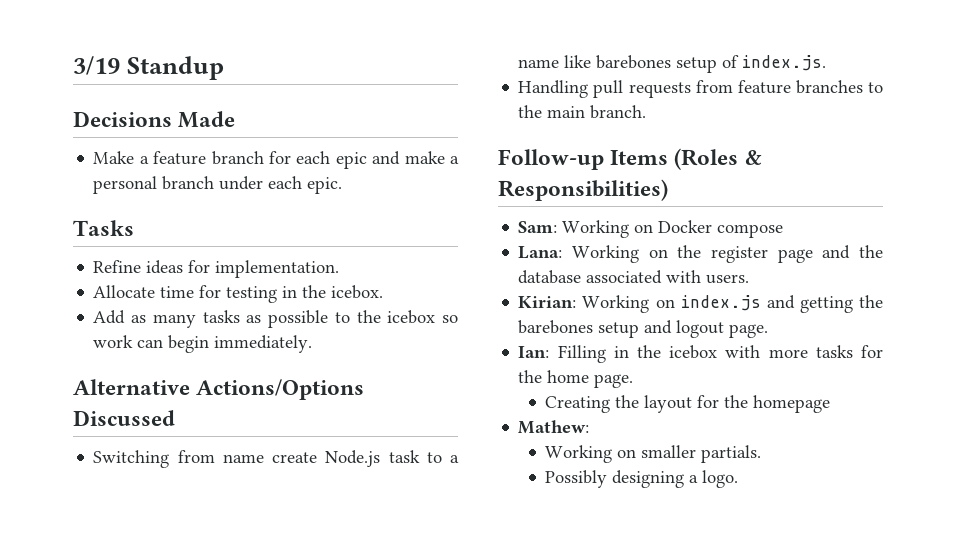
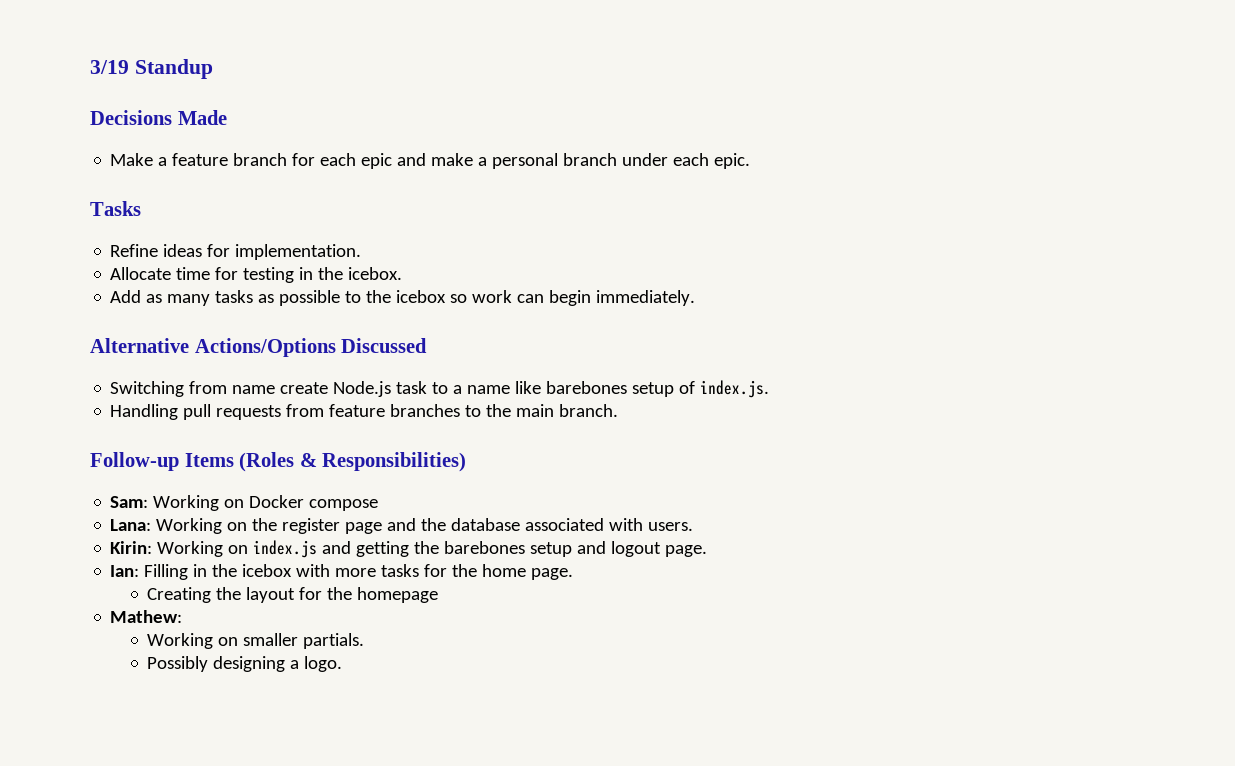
[518,296,577,308] Kirian: -> [110,541,153,554] Kirin:

